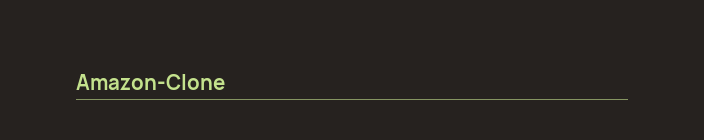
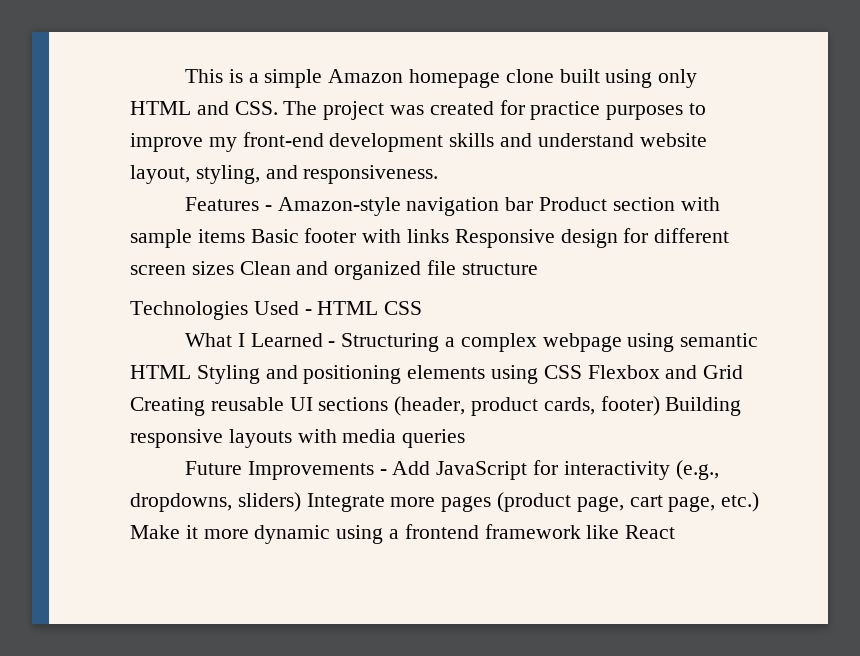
[76,74,225,90] Amazon-Clone -> [185,69,698,88] [130,100,707,120] [130,132,707,152] [130,165,439,184] [185,197,720,216] [130,228,730,248] [130,260,538,280] [130,301,423,320] [185,333,759,352] [130,365,744,384] [130,396,742,416] [130,429,466,448] [185,460,719,480] [130,492,760,512] [130,524,676,544] This is a simple Amazon homepage clone built using only HTML and CSS. The project was created for practice purposes to improve my front-end development skills and understand website layout, styling, and responsiveness. // Features - Amazon-style navigation bar Product section with sample items Basic footer with links Responsive design for different screen sizes Clean and organized file structure // Technologies Used - HTML CSS // What I Learned - Structuring a complex webpage using semantic HTML Styling and positioning elements using CSS Flexbox and Grid Creating reusable UI sections (header, product cards, footer) Building responsive layouts with media queries // Future Improvements - Add JavaScript for interactivity (e.g., dropdowns, sliders) Integrate more pages (product page, cart page, etc.) Make it more dynamic using a frontend framework like React

